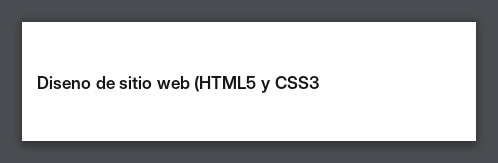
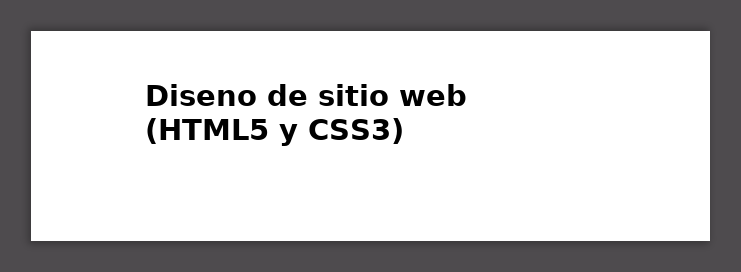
[274,76,319,89] CSS3 -> [308,118,404,144] CSS3)

